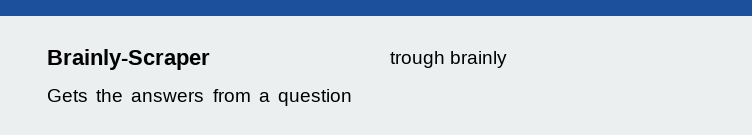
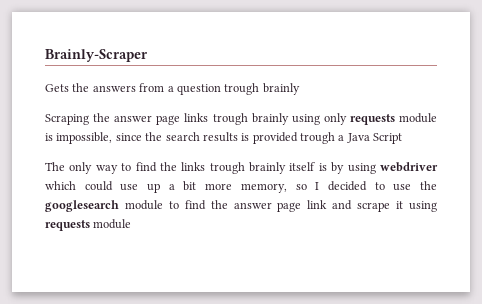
(508, 59) none -> [45,113,437,125] [45,132,403,144] [45,162,438,174] [45,181,437,193] [45,200,438,212] [45,219,132,231] // Scraping the answer page links trough brainly using only requests module is impossible, since the search results is provided trough a Java Script // The only way to find the links trough brainly itself is by using webdriver which could use up a bit more memory, so I decided to use the googlesearch module to find the answer page link and scrape it using requests module

